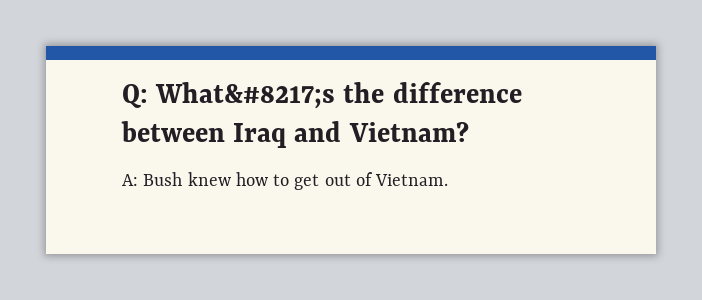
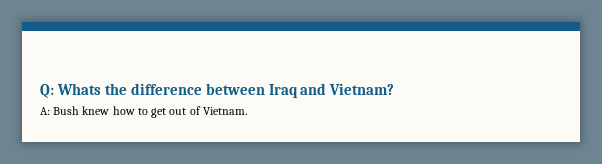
[155,82,336,109] What&#8217;s -> [56,83,101,95] Whats

